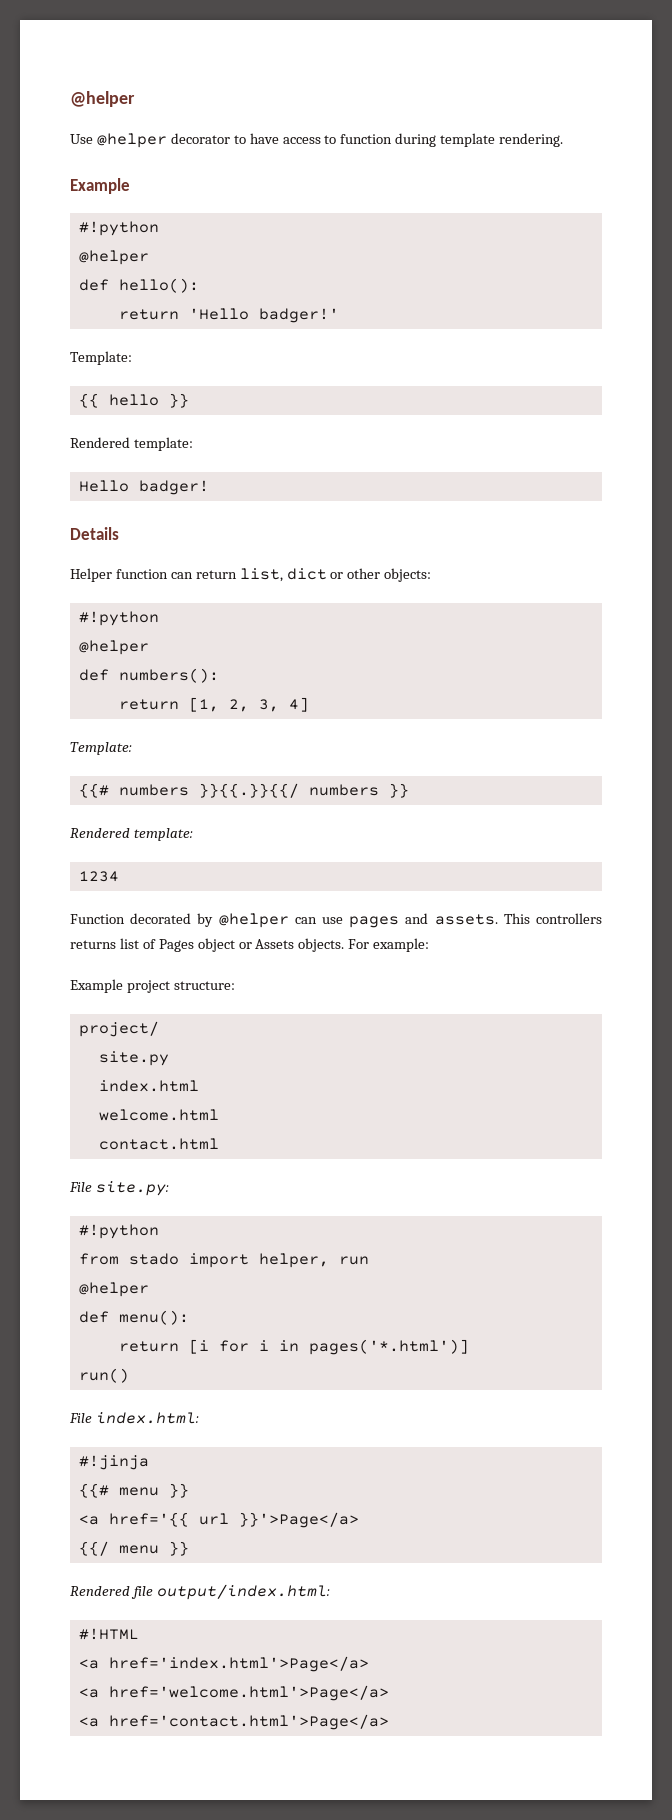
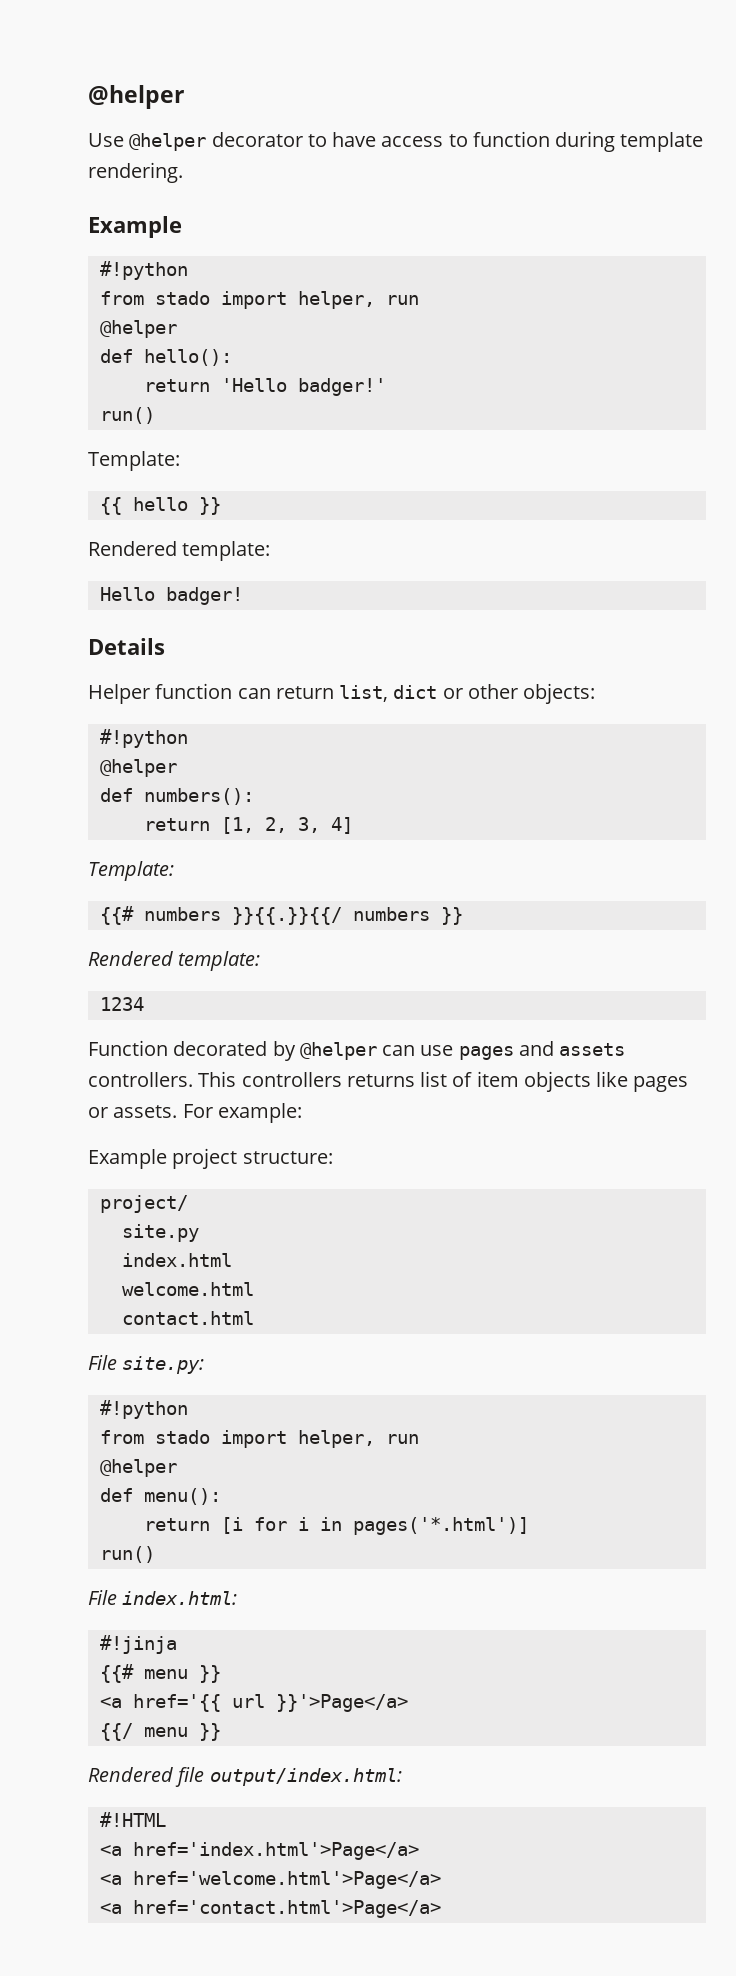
(159, 228) none -> [99,291,419,309] // from stado import helper, run
(339, 315) none -> [99,407,155,424] // run()
[434,914,498,925] assets. -> [559,1043,626,1056] [88,1072,193,1087] assets controllers.
[158,938,345,952] Pages object or Assets objects. -> [476,1071,689,1092] [88,1105,178,1118] item objects like pages or assets.

